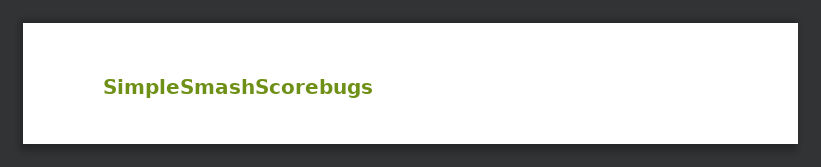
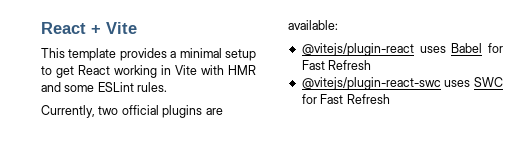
[103,79,373,98] SimpleSmashScorebugs -> [41,22,137,34] [41,48,256,61] [41,65,256,78] [41,82,168,92] [41,105,223,118] [288,20,338,30] [301,43,503,56] [301,60,372,70] [301,77,503,90] [301,94,390,104] React + Vite // This template provides a minimal setup to get React working in Vite with HMR and some ESLint rules. // Currently, two official plugins are available: // @vitejs/plugin-react uses Babel for Fast Refresh // @vitejs/plugin-react-swc uses SWC for Fast Refresh

